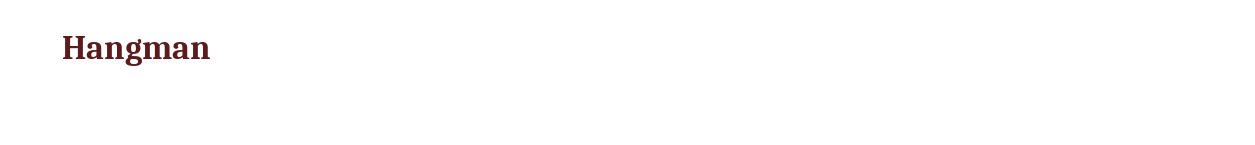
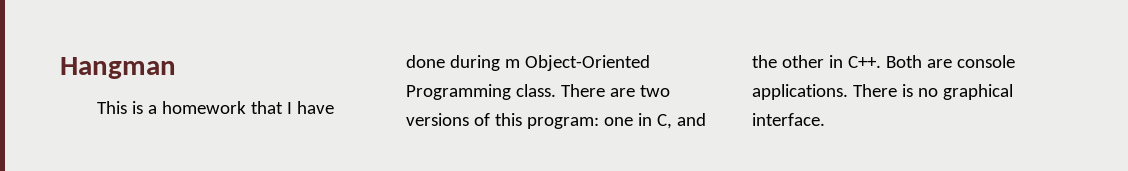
(211, 51) none -> [97,101,335,114] [406,55,650,71] [406,84,670,100] [406,113,706,129] [752,55,1015,68] [752,84,1013,100] [752,113,825,126] // This is a homework that I have done during m Object-Oriented Programming class. There are two versions of this program: one in C, and the other in C++. Both are console applications. There is no graphical interface.

